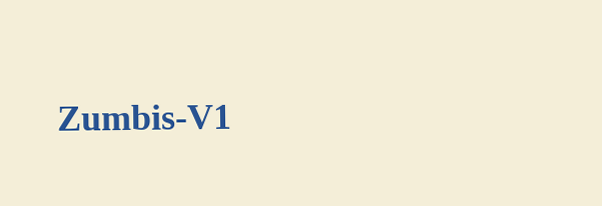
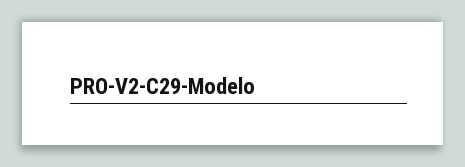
[57,103,232,131] Zumbis-V1 -> [70,77,255,94] PRO-V2-C29-Modelo

